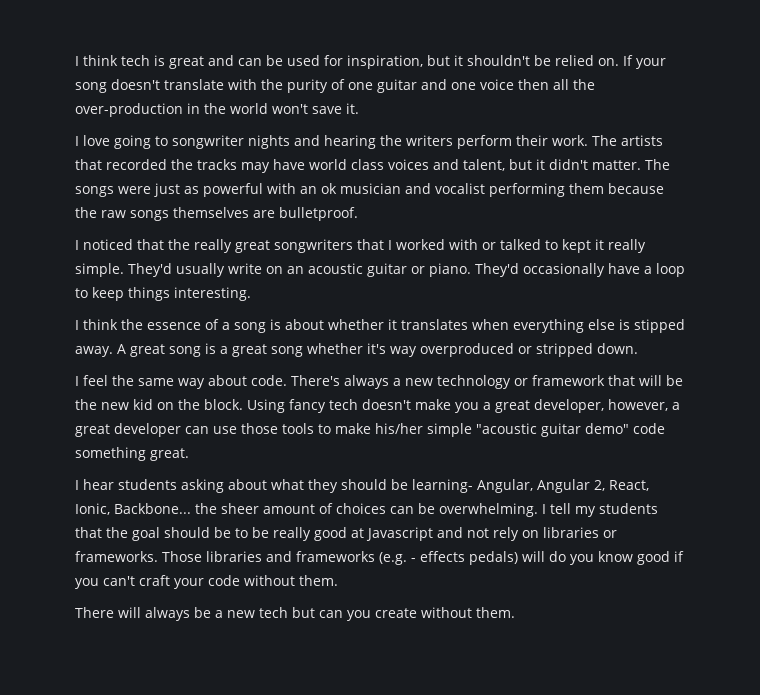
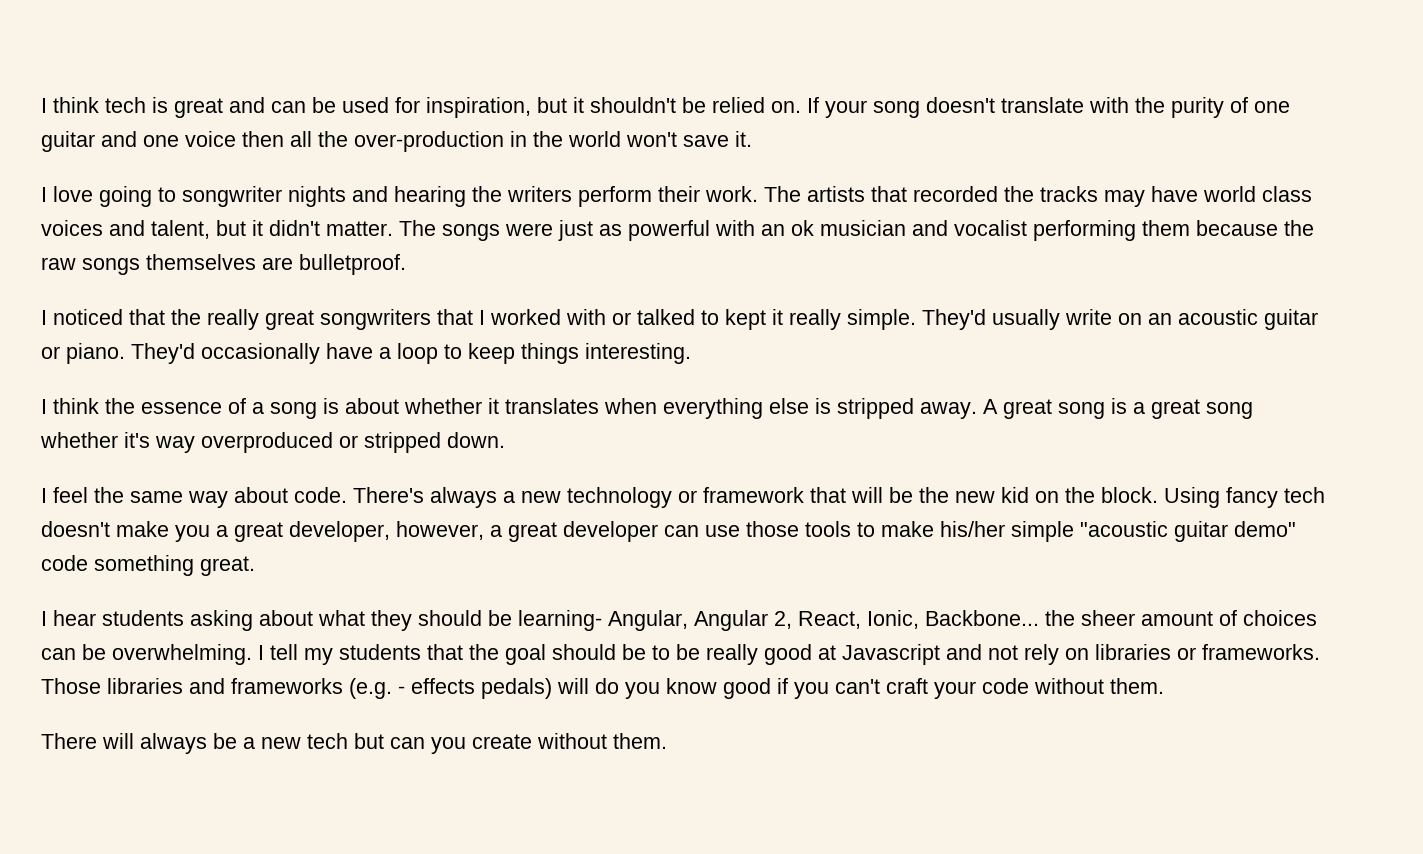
[634,319,685,333] stipped -> [837,398,914,419] stripped

